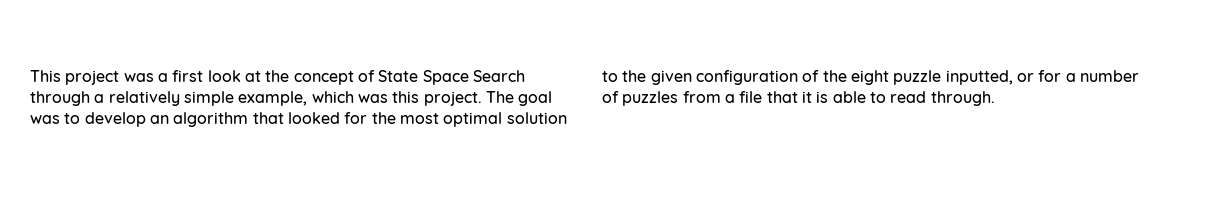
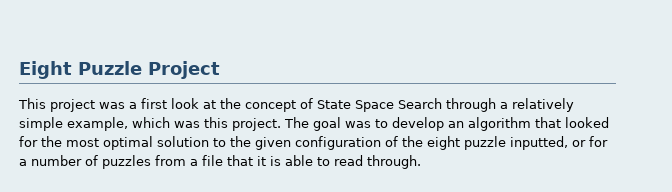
(30, 76) none -> [19,61,220,79] Eight Puzzle Project //

